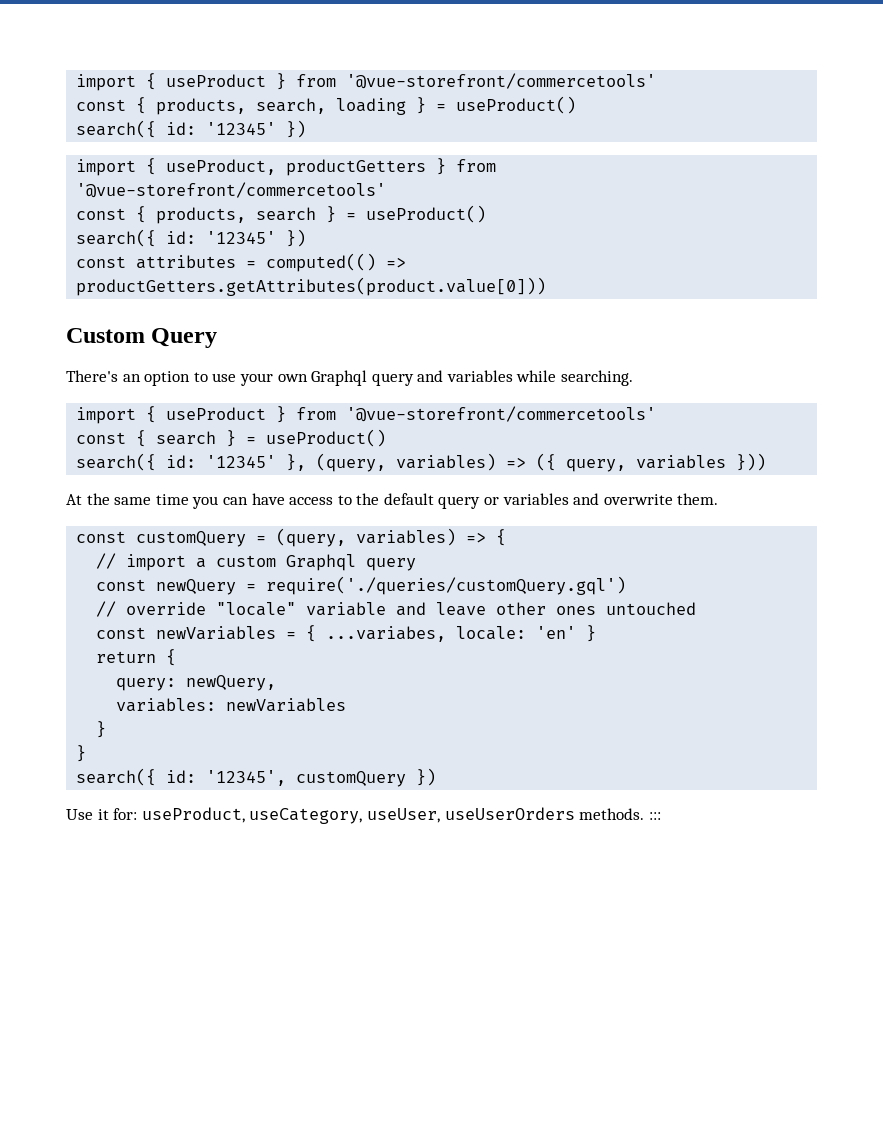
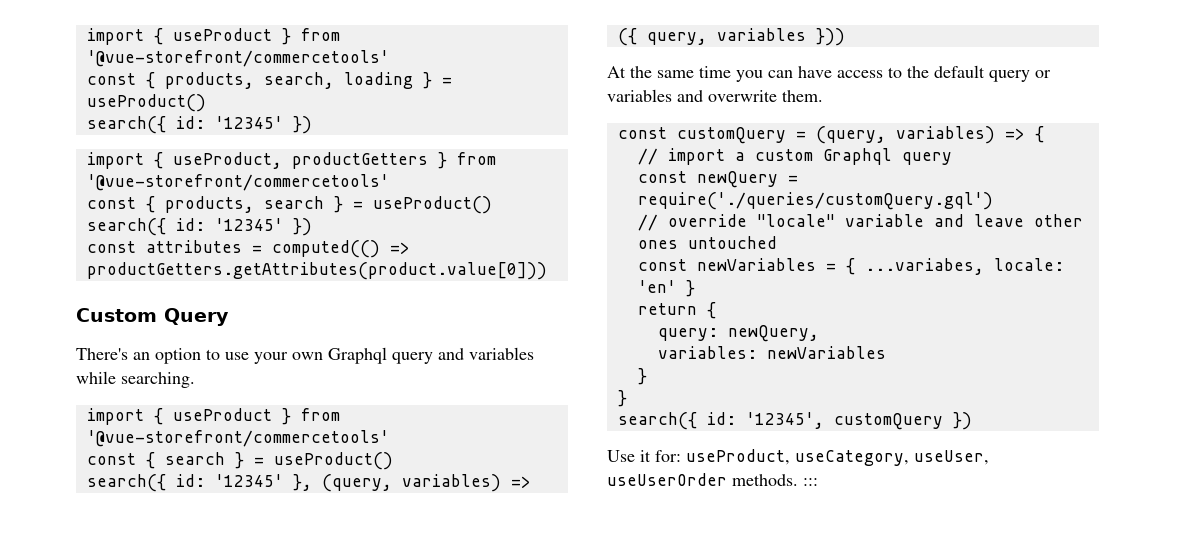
[444,807,575,820] useUserOrders -> [607,473,727,486] useUserOrder

